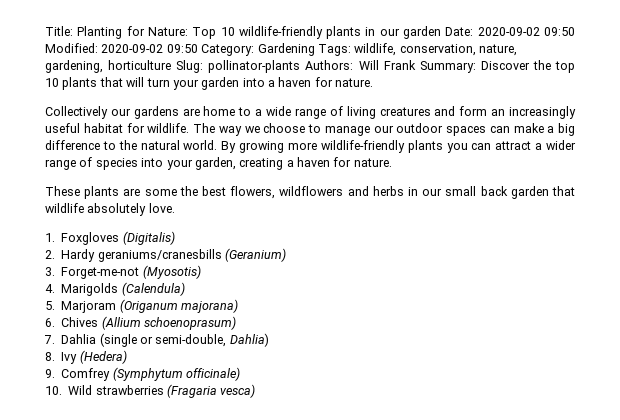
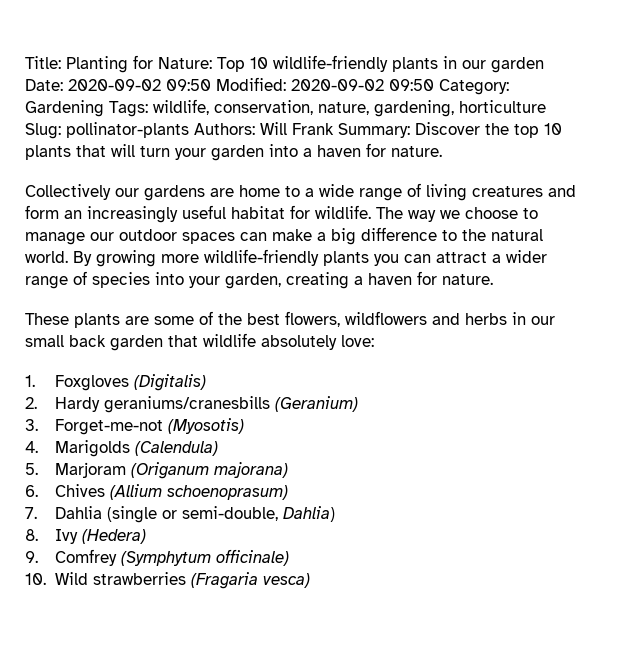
(177, 192) none -> [199,311,213,325] of
[148,203,175,213] love. -> [341,335,374,347] love:

